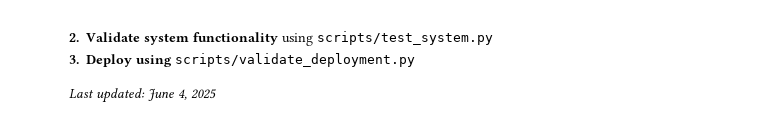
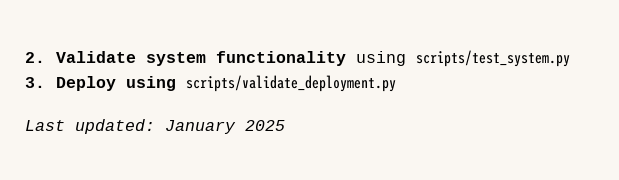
[148,88,187,101] June 4, -> [165,120,236,134] January

